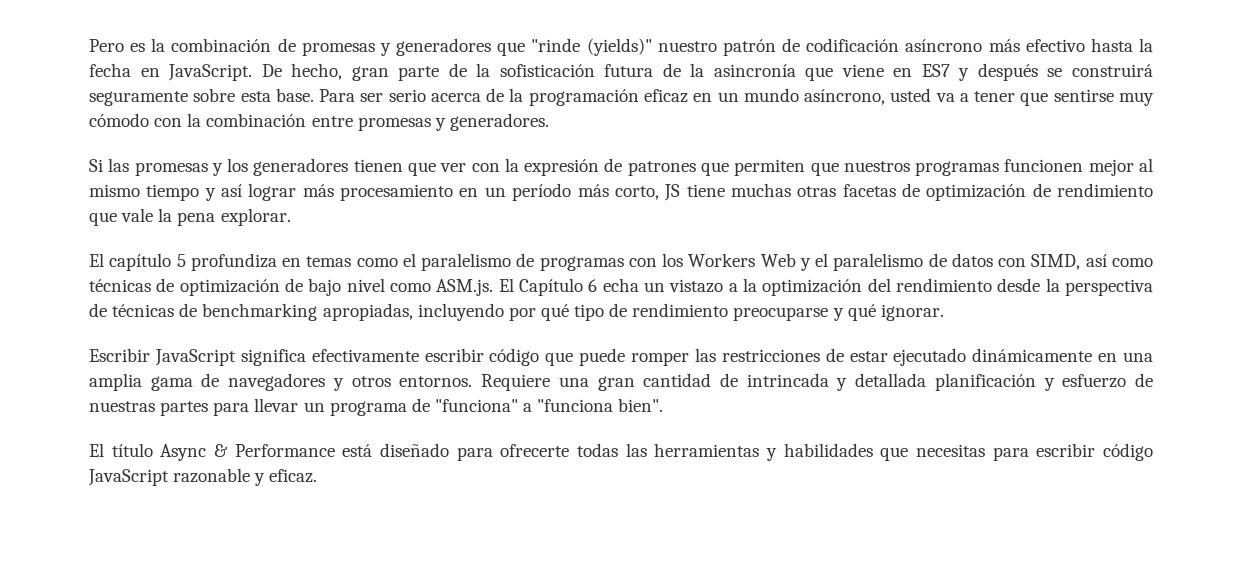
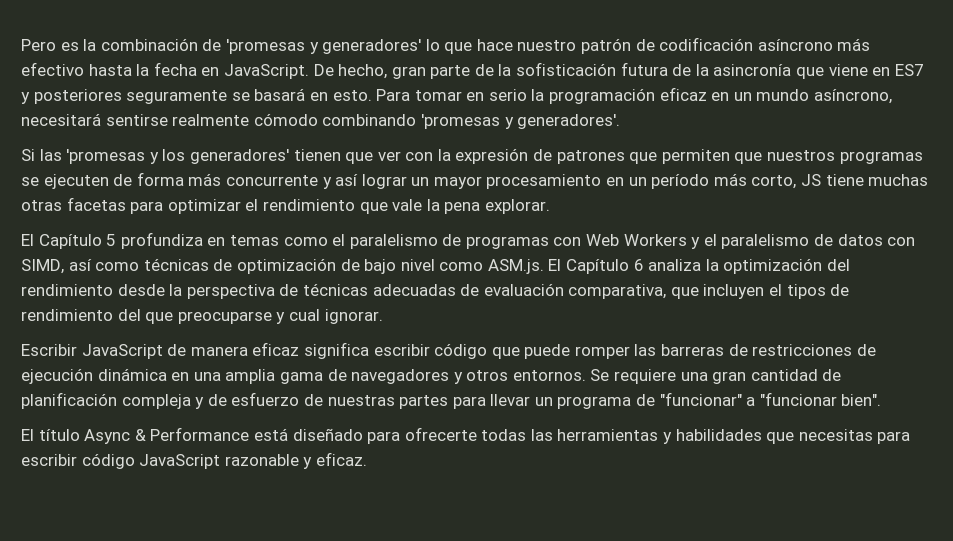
[301,38,652,56] promesas y generadores que "rinde (yields)" -> [225,39,513,54] 'promesas y generadores' lo que hace
[977,63,1153,81] [89,88,505,106] después se construirá seguramente sobre esta base. Para ser serio acerca de -> [33,88,527,104] posteriores seguramente se basará en esto. Para tomar en serio
[890,88,1154,106] [89,113,549,131] usted va a tener que sentirse muy cómodo con la combinación entre promesas y generadores. -> [21,113,621,129] necesitará sentirse realmente cómodo combinando 'promesas y generadores'.
[134,162,208,176] promesas -> [66,149,146,164] 'promesas
[253,158,349,176] generadores -> [189,149,289,164] generadores'
[1004,158,1154,176] [89,184,200,201] funcionen mejor al mismo tiempo -> [21,172,318,189] se ejecuten de forma más concurrente
[302,184,334,197] más -> [411,176,482,189] un mayor
[901,183,1051,201] de optimización de -> [130,199,259,214] para optimizar el
[109,253,172,271] capítulo -> [38,234,102,249] Capítulo
[662,253,796,267] los Workers Web -> [586,234,687,246] Web Workers
[602,278,738,293] echa un vistazo a -> [648,259,702,271] analiza
[179,303,729,321] de benchmarking apropiadas, incluyendo por qué tipo de rendimiento -> [372,283,850,299] [21,309,174,324] adecuadas de evaluación comparativa, que incluyen el tipos de rendimiento del que
[847,304,876,321] qué -> [288,309,320,321] cual
[240,349,419,366] significa efectivamente -> [167,342,369,359] de manera eficaz significa
[721,348,1093,366] restricciones de estar ejecutado dinámicamente -> [661,344,876,356] [21,368,167,384] barreras de restricciones de ejecución dinámica
[481,374,551,391] Requiere -> [590,369,677,384] Se requiere
[746,373,1055,391] intrincada y detallada planificación y -> [21,392,227,409] planificación compleja y de
[434,399,614,412] "funciona" a "funciona -> [659,392,837,406] "funcionar" a "funcionar

